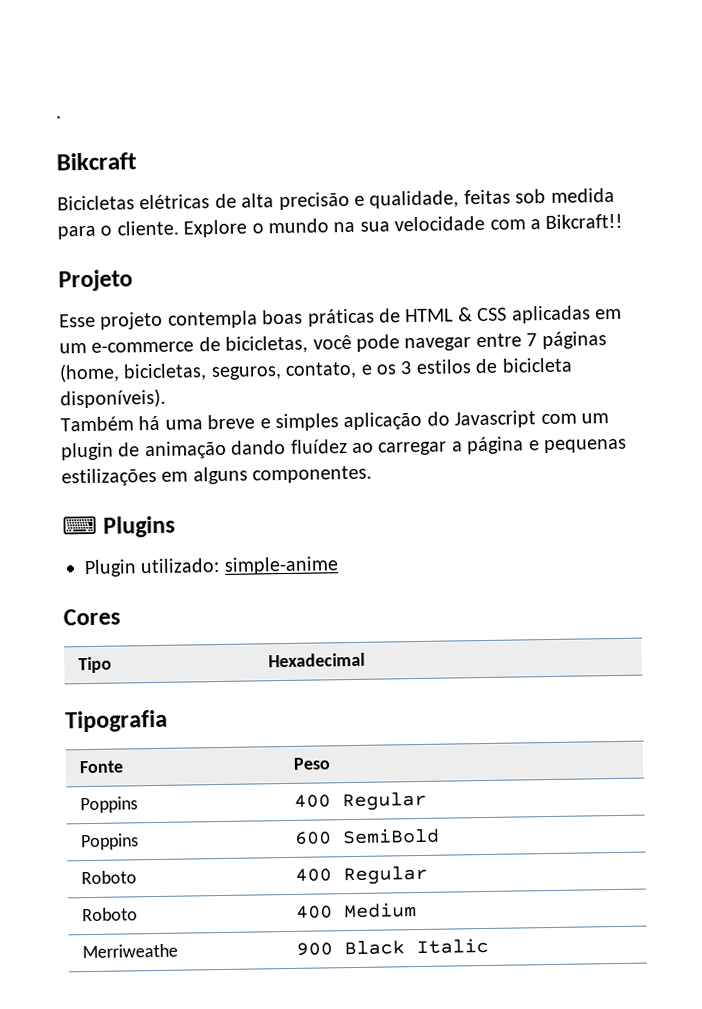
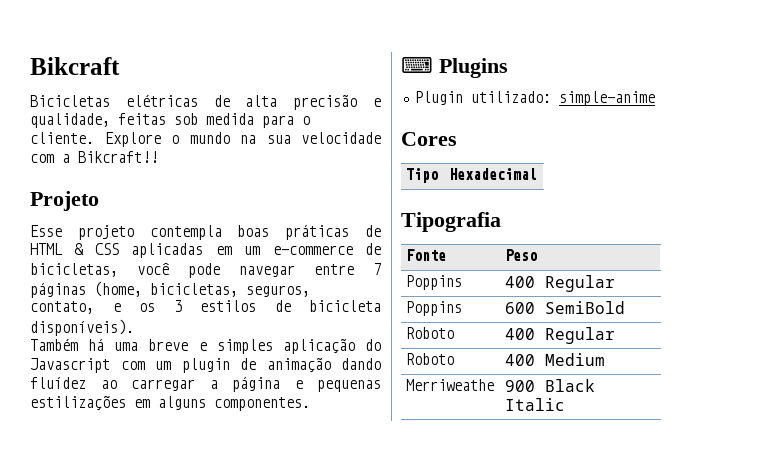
[56,115,62,119] . // -> (30, 66) none

